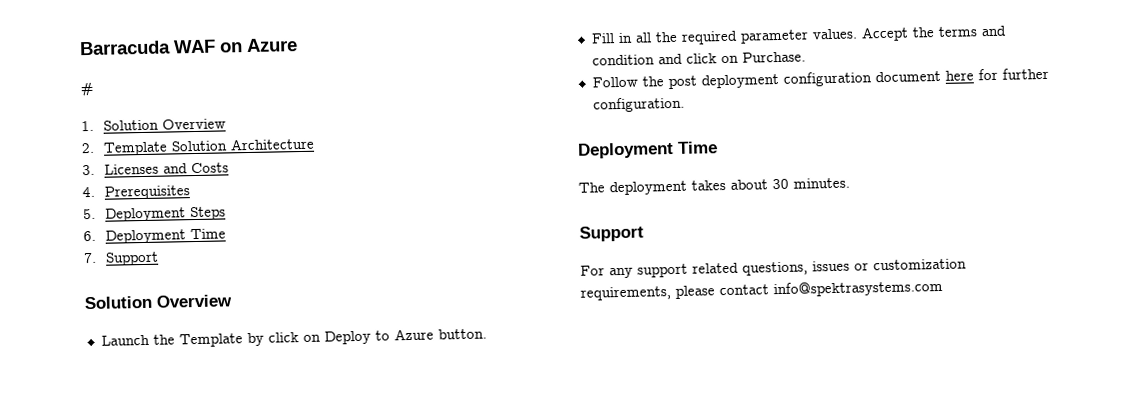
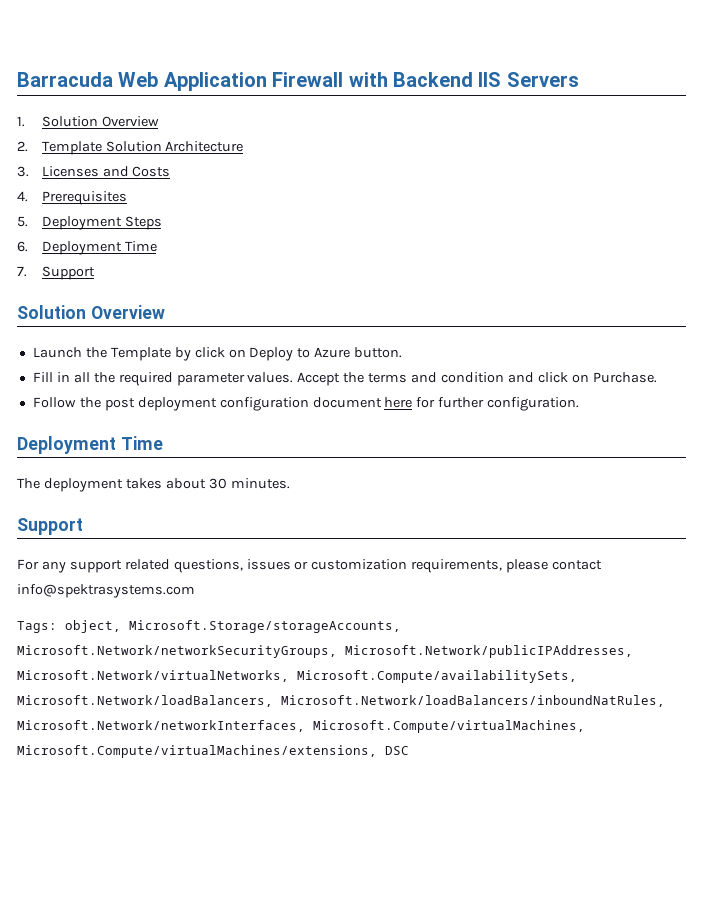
[173,38,298,54] [80,81,94,97] WAF on Azure // # -> [118,72,579,91] Web Application Firewall with Backend IIS Servers
(943, 288) none -> [17,620,401,633] [17,645,633,658] [17,670,577,683] [17,695,665,707] [17,720,585,733] [17,745,409,758] // Tags: object, Microsoft.Storage/storageAccounts, Microsoft.Network/networkSecurityGroups, Microsoft.Network/publicIPAddresses, Microsoft.Network/virtualNetworks, Microsoft.Compute/availabilitySets, Microsoft.Network/loadBalancers, Microsoft.Network/loadBalancers/inboundNatRules, Microsoft.Network/networkInterfaces, Microsoft.Compute/virtualMachines, Microsoft.Compute/virtualMachines/extensions, DSC

